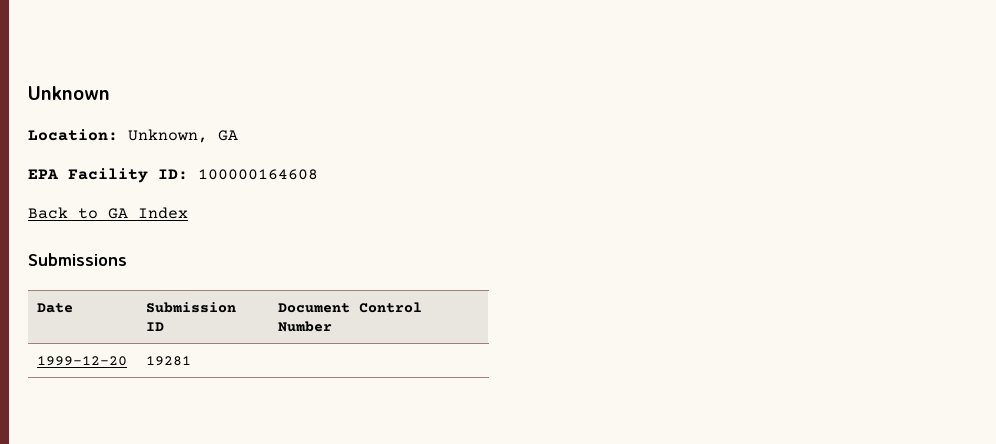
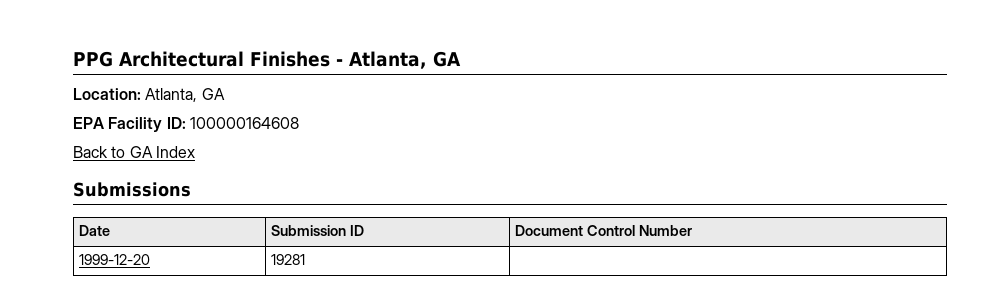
[28,86,110,100] Unknown -> [73,51,461,69] PPG Architectural Finishes - Atlanta, GA
[128,129,208,143] Unknown, -> [145,88,198,102] Atlanta,

